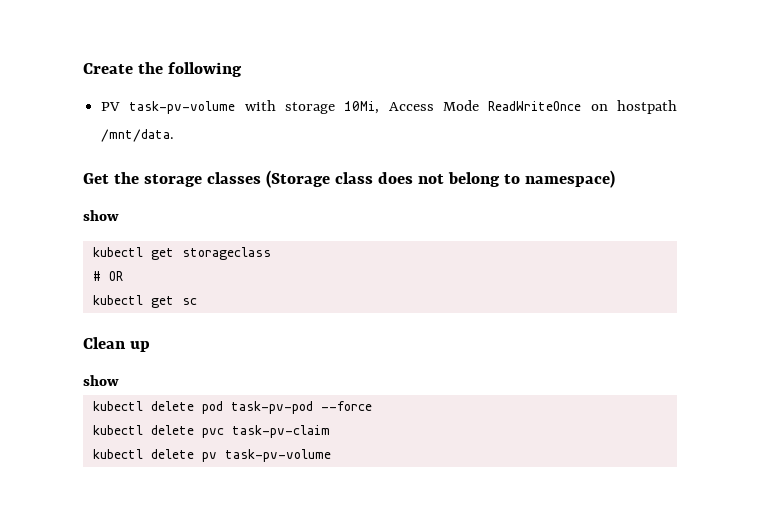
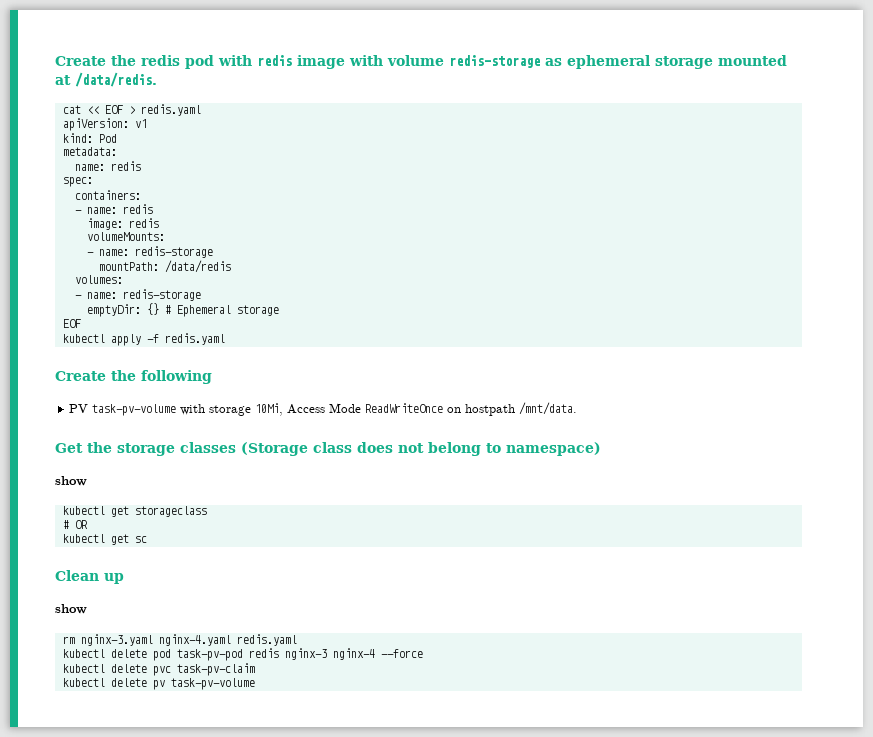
[83,62,163,74] Create the -> [55,55,787,69] [55,72,157,87] [62,104,201,116] [62,118,147,131] [62,133,117,143] [62,147,117,156] [74,161,141,171] [62,177,93,187] [74,190,141,200] [74,204,153,214] [86,218,159,230] [86,232,165,241] [86,246,213,258] [98,260,231,273] [74,275,123,284] [74,289,201,301] [86,303,279,317] [62,319,81,328] [62,333,225,346] [55,370,136,381] Create the redis pod with redis image with volume redis-storage as ephemeral storage mounted at /data/redis. // cat << EOF > redis.yaml // apiVersion: v1 // kind: Pod // metadata: // name: redis // spec: // containers: // - name: redis // image: redis // volumeMounts: // - name: redis-storage // mountPath: /data/redis // volumes: // - name: redis-storage // emptyDir: {} # Ephemeral storage // EOF // kubectl apply -f redis.yaml // Create the
(119, 380) none -> [62,634,297,646] // rm nginx-3.yaml nginx-4.yaml redis.yaml
(313, 407) none -> [248,648,375,660] redis nginx-3 nginx-4

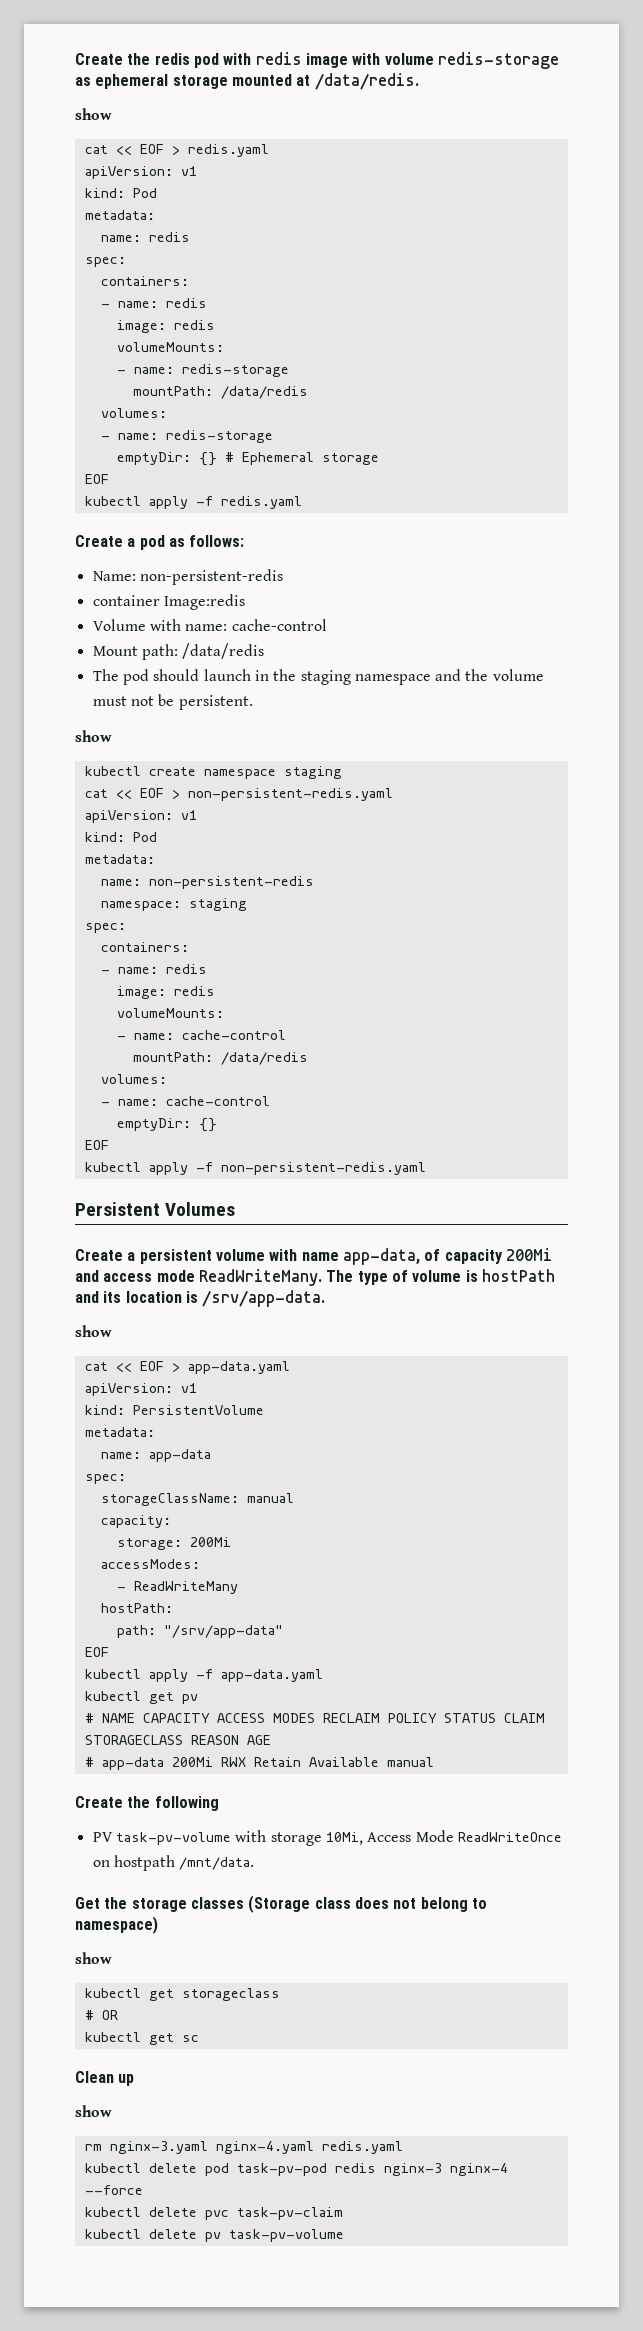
(157, 79) none -> [75,108,112,120] // show
(225, 339) none -> [75,535,245,550] [92,569,283,585] [92,594,245,610] [92,619,327,631] [92,643,265,660] [92,669,544,685] [92,694,253,710] [75,730,112,742] [84,766,342,779] [84,788,393,801] [84,810,197,823] [84,832,157,842] [84,854,155,864] [100,876,314,889] [100,898,247,911] [84,923,126,933] [100,942,189,952] [100,964,207,974] [116,986,215,999] [116,1008,224,1018] [116,1030,286,1040] [132,1052,308,1065] [100,1074,167,1084] [100,1096,270,1106] [116,1118,217,1132] [84,1140,109,1150] [84,1162,426,1175] [75,1202,236,1216] [75,1248,552,1265] [75,1269,555,1286] [75,1290,326,1307] [75,1325,112,1337] [84,1361,290,1374] [84,1383,197,1396] [84,1405,264,1415] [84,1427,155,1437] [100,1449,211,1462] [84,1474,126,1484] [100,1493,294,1506] [100,1515,171,1528] [116,1537,231,1550] [100,1559,200,1569] [116,1581,238,1594] [100,1603,173,1613] [116,1625,283,1638] [84,1647,109,1657] [84,1669,323,1682] [84,1691,198,1704] [84,1713,545,1723] [84,1735,271,1745] [84,1757,434,1770] // Create a pod as follows: // Name: non-persistent-redis // container Image:redis // Volume with name: cache-control // Mount path: /data/redis // The pod should launch in the staging namespace and the volume must not be persistent. // show // kubectl create namespace staging // cat << EOF > non-persistent-redis.yaml // apiVersion: v1 // kind: Pod // metadata: // name: non-persistent-redis // namespace: staging // spec: // containers: // - name: redis // image: redis // volumeMounts: // - name: cache-control // mountPath: /data/redis // volumes: // - name: cache-control // emptyDir: {} // EOF // kubectl apply -f non-persistent-redis.yaml // Persistent Volumes // Create a persistent volume with name app-data, of capacity 200Mi and access mode ReadWriteMany. The type of volume is hostPath and its location is /srv/app-data. // show // cat << EOF > app-data.yaml // apiVersion: v1 // kind: PersistentVolume // metadata: // name: app-data // spec: // storageClassName: manual // capacity: // storage: 200Mi // accessModes: // - ReadWriteMany // hostPath: // path: "/srv/app-data" // EOF // kubectl apply -f app-data.yaml // kubectl get pv // # NAME CAPACITY ACCESS MODES RECLAIM POLICY STATUS CLAIM STORAGECLASS REASON AGE // # app-data 200Mi RWX Retain Available manual

